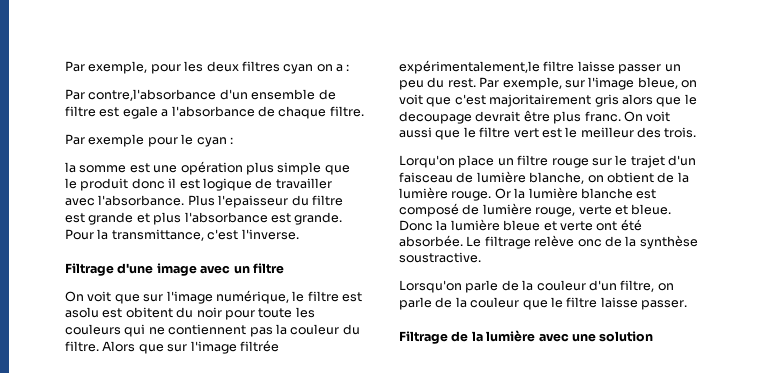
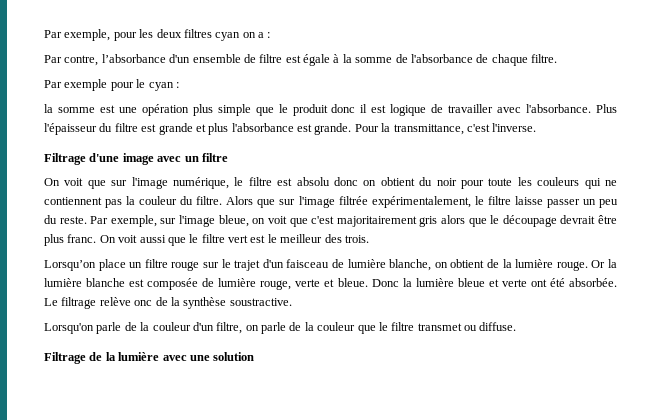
[88,89,217,101] contre,l'absorbance -> [64,54,166,66] contre, l’absorbance
[122,106,169,119] egale a -> [303,54,408,66] égale à la somme de
[218,195,289,208] l'epaisseur -> [44,123,97,135] l'épaisseur
[65,307,173,318] asolu est obitent -> [296,177,415,186] absolu donc on obtient
[399,60,540,74] expérimentalement,le -> [371,196,484,208] expérimentalement, le
[447,78,476,88] rest. -> [59,216,87,224] reste.
[399,111,472,124] decoupage -> [502,215,557,227] découpage
[399,155,455,168] Lorqu'on -> [44,260,96,271] Lorsqu’on
[399,203,459,217] composé -> [147,278,199,290] composée
[600,297,687,310] laisse passer. -> [417,322,517,331] transmet ou diffuse.

